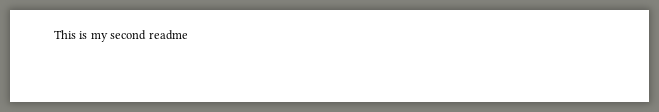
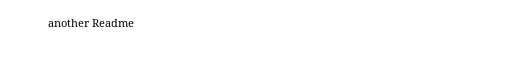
[54,30,188,42] This is my second readme -> [48,19,134,27] another Readme

